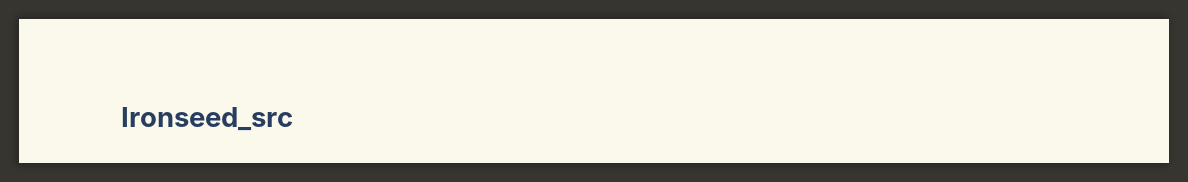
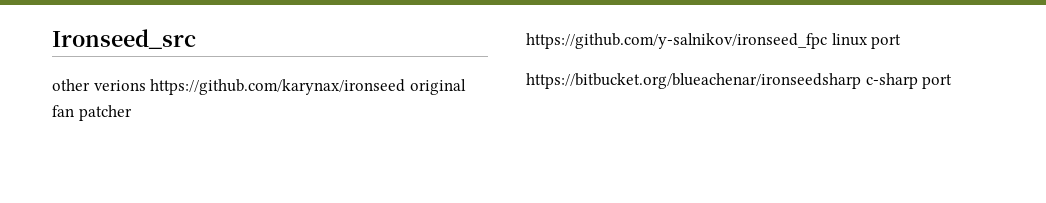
(293, 119) none -> [52,79,466,95] [52,105,132,121] [526,33,902,49] [526,73,953,89] // other verions https://github.com/karynax/ironseed original fan patcher // https://github.com/y-salnikov/ironseed_fpc linux port // https://bitbucket.org/blueachenar/ironseedsharp c-sharp port

